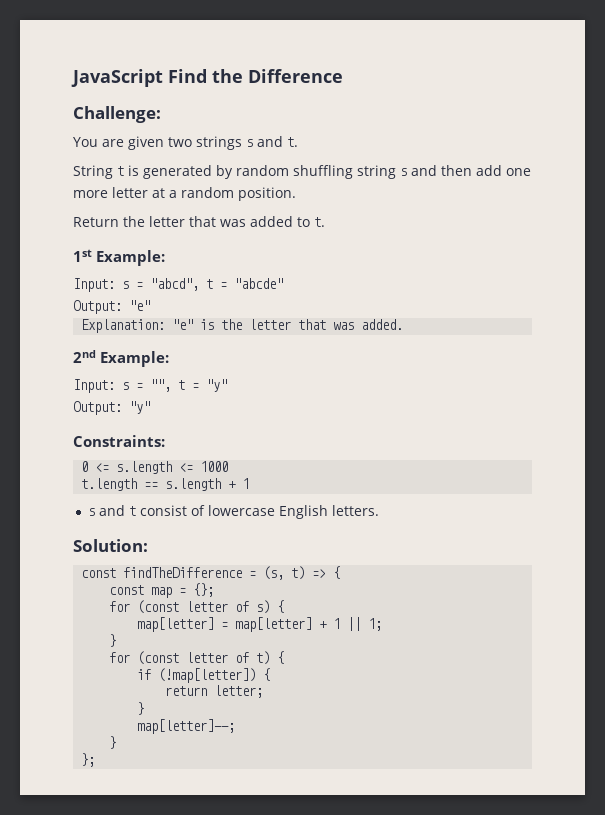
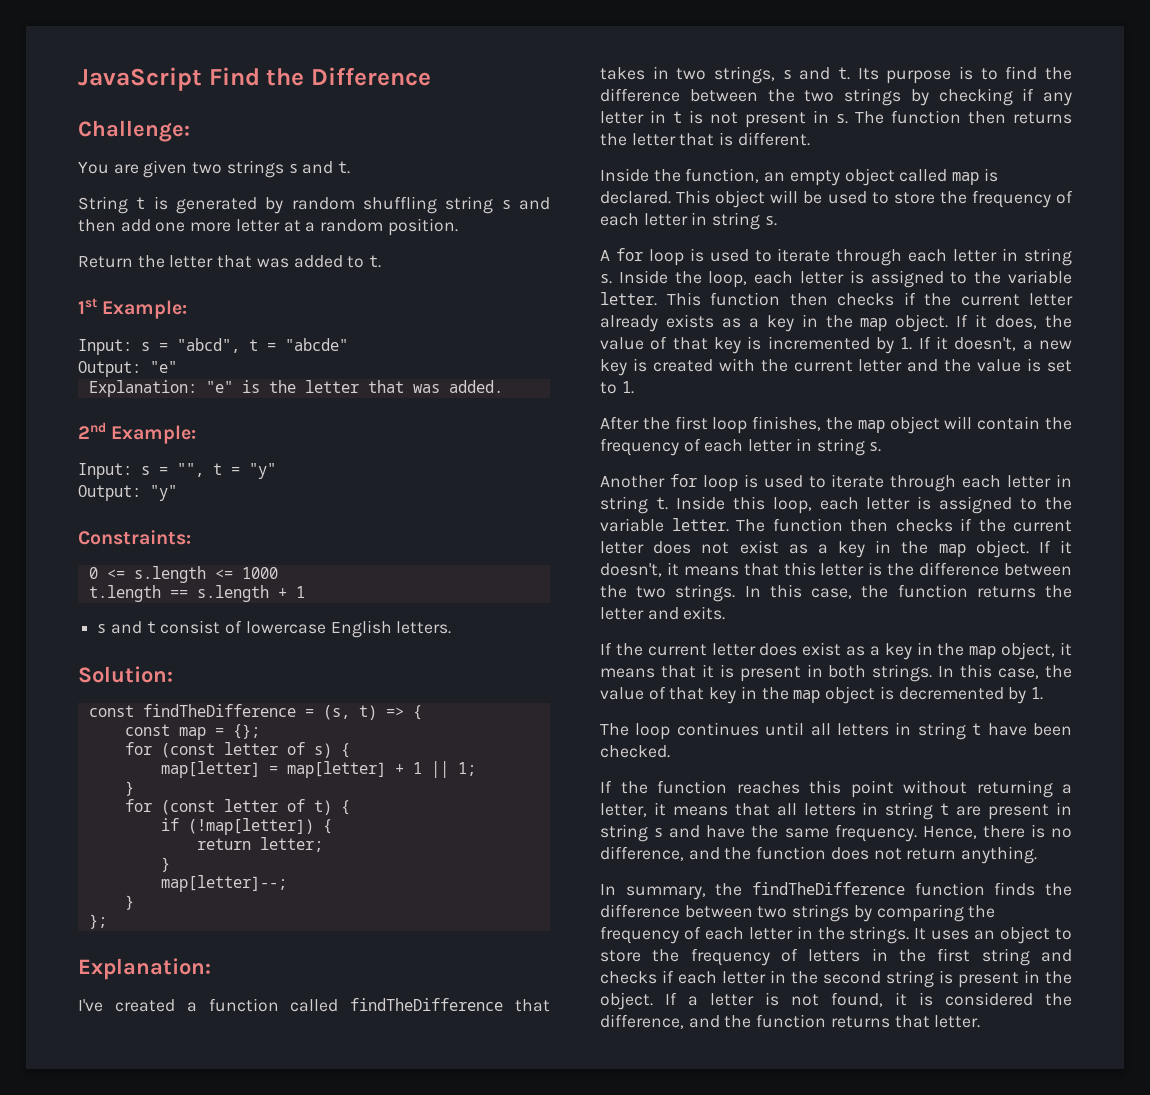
(96, 760) none -> [78,958,211,980] [78,998,550,1012] [600,66,1072,84] [600,88,1072,106] [600,110,1072,128] [600,132,810,146] [600,168,998,186] [600,190,1073,208] [600,212,777,230] [600,248,1072,266] [600,270,1072,288] [600,292,1073,306] [600,314,1072,332] [600,336,1072,354] [600,358,1072,376] [600,381,634,394] [600,416,1072,434] [600,438,882,456] [600,474,1072,492] [600,496,1072,514] [600,518,1072,532] [600,540,1072,558] [600,562,1072,577] [600,584,1072,602] [600,606,726,620] [600,642,1073,660] [600,664,1072,682] [600,686,1043,704] [600,722,1072,740] [600,745,670,758] [600,780,1072,798] [600,802,1072,820] [600,824,1072,842] [600,846,1038,864] [600,882,1072,900] [600,904,996,922] [600,926,1072,944] [600,948,1072,966] [600,970,1072,988] [600,992,1072,1010] [600,1014,981,1029] // Explanation: // I've created a function called findTheDifference that takes in two strings, s and t. Its purpose is to find the difference between the two strings by checking if any letter in t is not present in s. The function then returns the letter that is different. // Inside the function, an empty object called map is declared. This object will be used to store the frequency of each letter in string s. // A for loop is used to iterate through each letter in string s. Inside the loop, each letter is assigned to the variable letter. This function then checks if the current letter already exists as a key in the map object. If it does, the value of that key is incremented by 1. If it doesn't, a new key is created with the current letter and the value is set to 1. // After the first loop finishes, the map object will contain the frequency of each letter in string s. // Another for loop is used to iterate through each letter in string t. Inside this loop, each letter is assigned to the variable letter. The function then checks if the current letter does not exist as a key in the map object. If it doesn't, it means that this letter is the difference between the two strings. In this case, the function returns the letter and exits. // If the current letter does exist as a key in the map object, it means that it is present in both strings. In this case, the value of that key in the map object is decremented by 1. // The loop continues until all letters in string t have been checked. // If the function reaches this point without returning a letter, it means that all letters in string t are present in string s and have the same frequency. Hence, there is no difference, and the function does not return anything. // In summary, the findTheDifference function finds the difference between two strings by comparing the frequency of each letter in the strings. It uses an object to store the frequency of letters in the first string and checks if each letter in the second string is present in the object. If a letter is not found, it is considered the difference, and the function returns that letter.

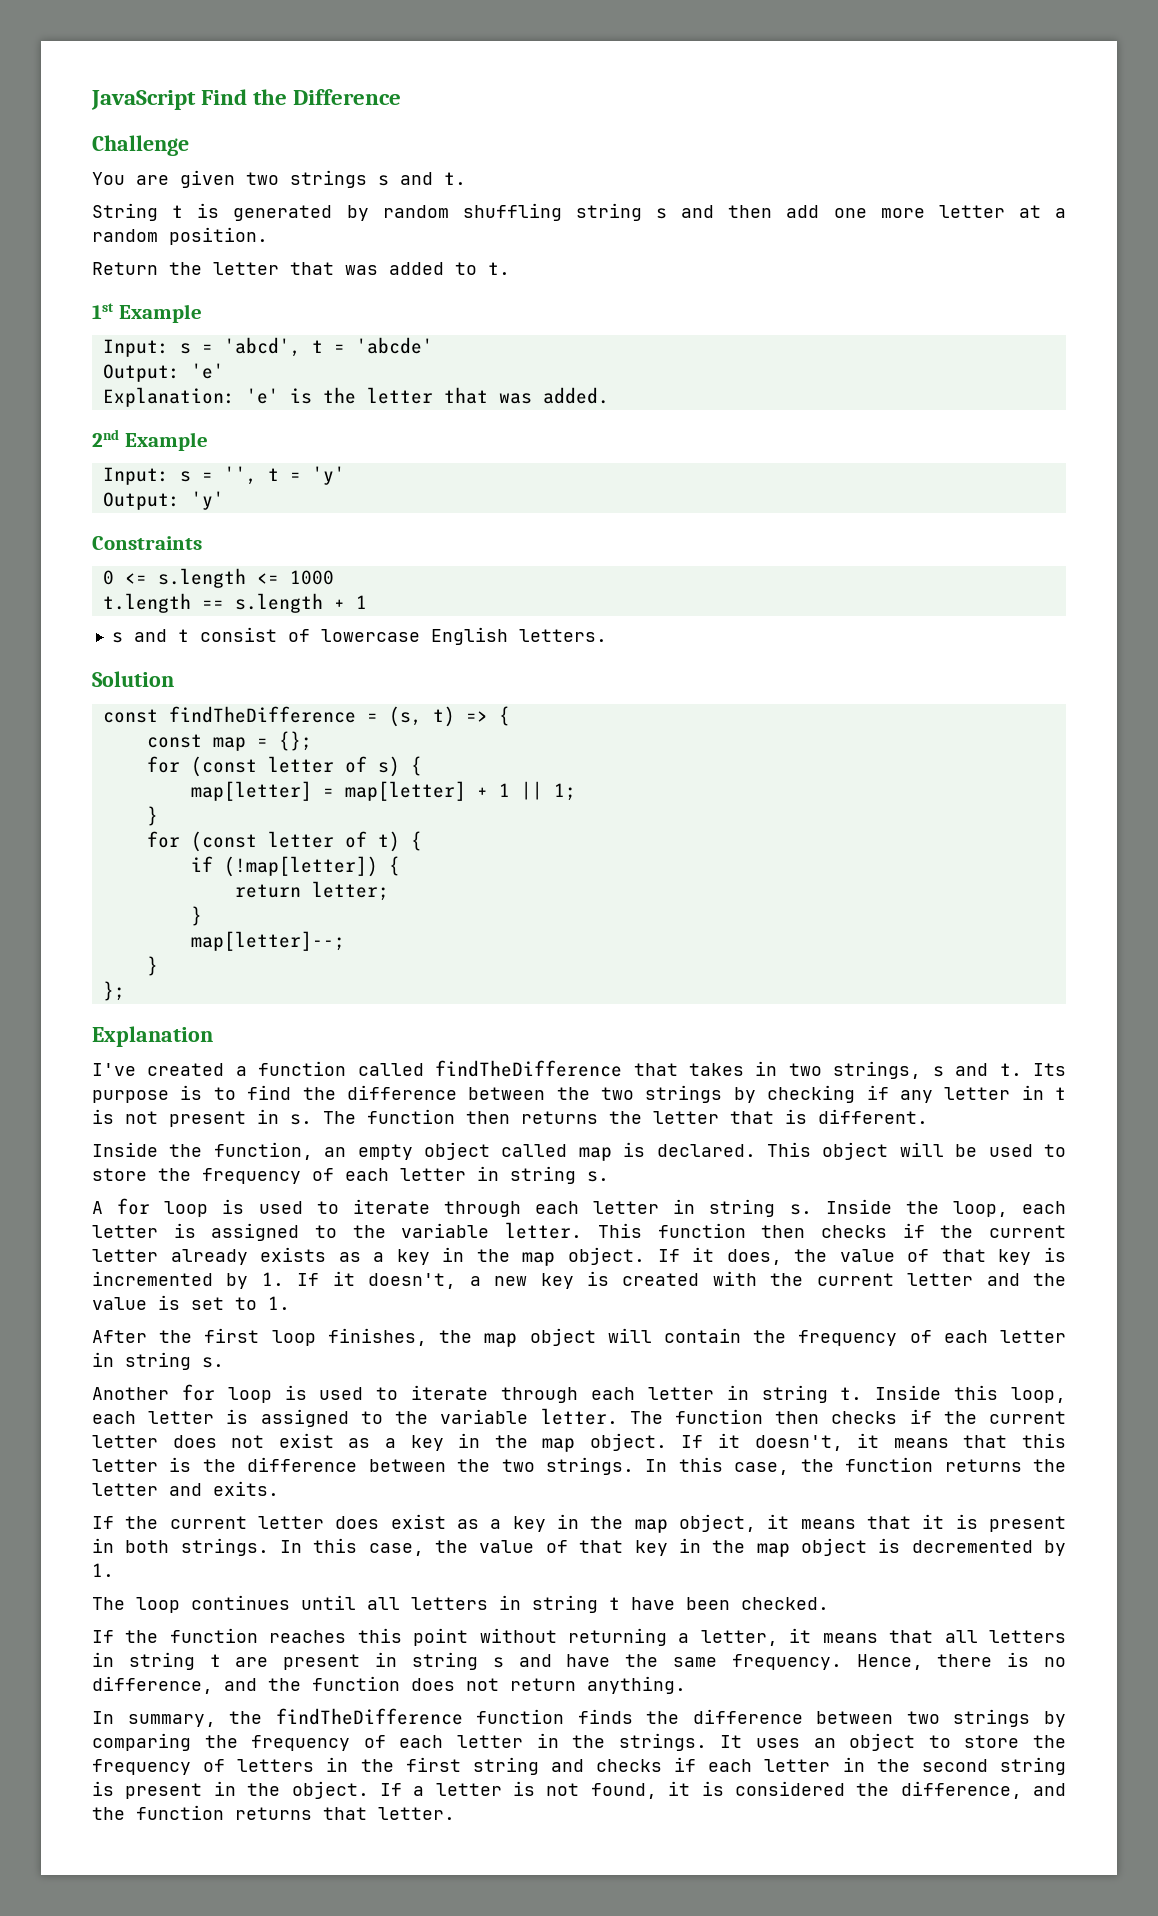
[78,120,190,142] Challenge: -> [92,135,189,156] Challenge
[102,300,188,319] [78,338,348,355] [78,361,177,377] [88,380,233,397] Example: // Input: s = "abcd", t = "abcde" // Output: "e" // Explanation: "e" -> [118,304,202,323] [102,337,433,357] [102,363,224,382] [102,387,279,407] Example // Input: s = 'abcd', t = 'abcde' // Output: 'e' // Explanation: 'e'
[111,425,197,444] [78,463,276,479] [78,485,177,501] [78,530,191,545] Example: // Input: s = "", t = "y" // Output: "y" // Constraints: -> [124,432,208,451] [102,466,345,485] [102,491,224,510] [92,536,202,550] Example // Input: s = '', t = 'y' // Output: 'y' // Constraints
[78,666,173,683] Solution: -> [92,671,174,687] Solution
[78,958,211,980] Explanation: -> [92,1026,213,1047] Explanation

